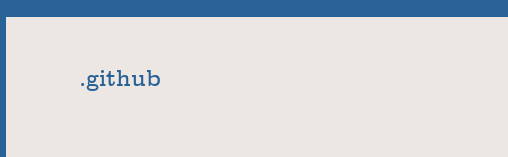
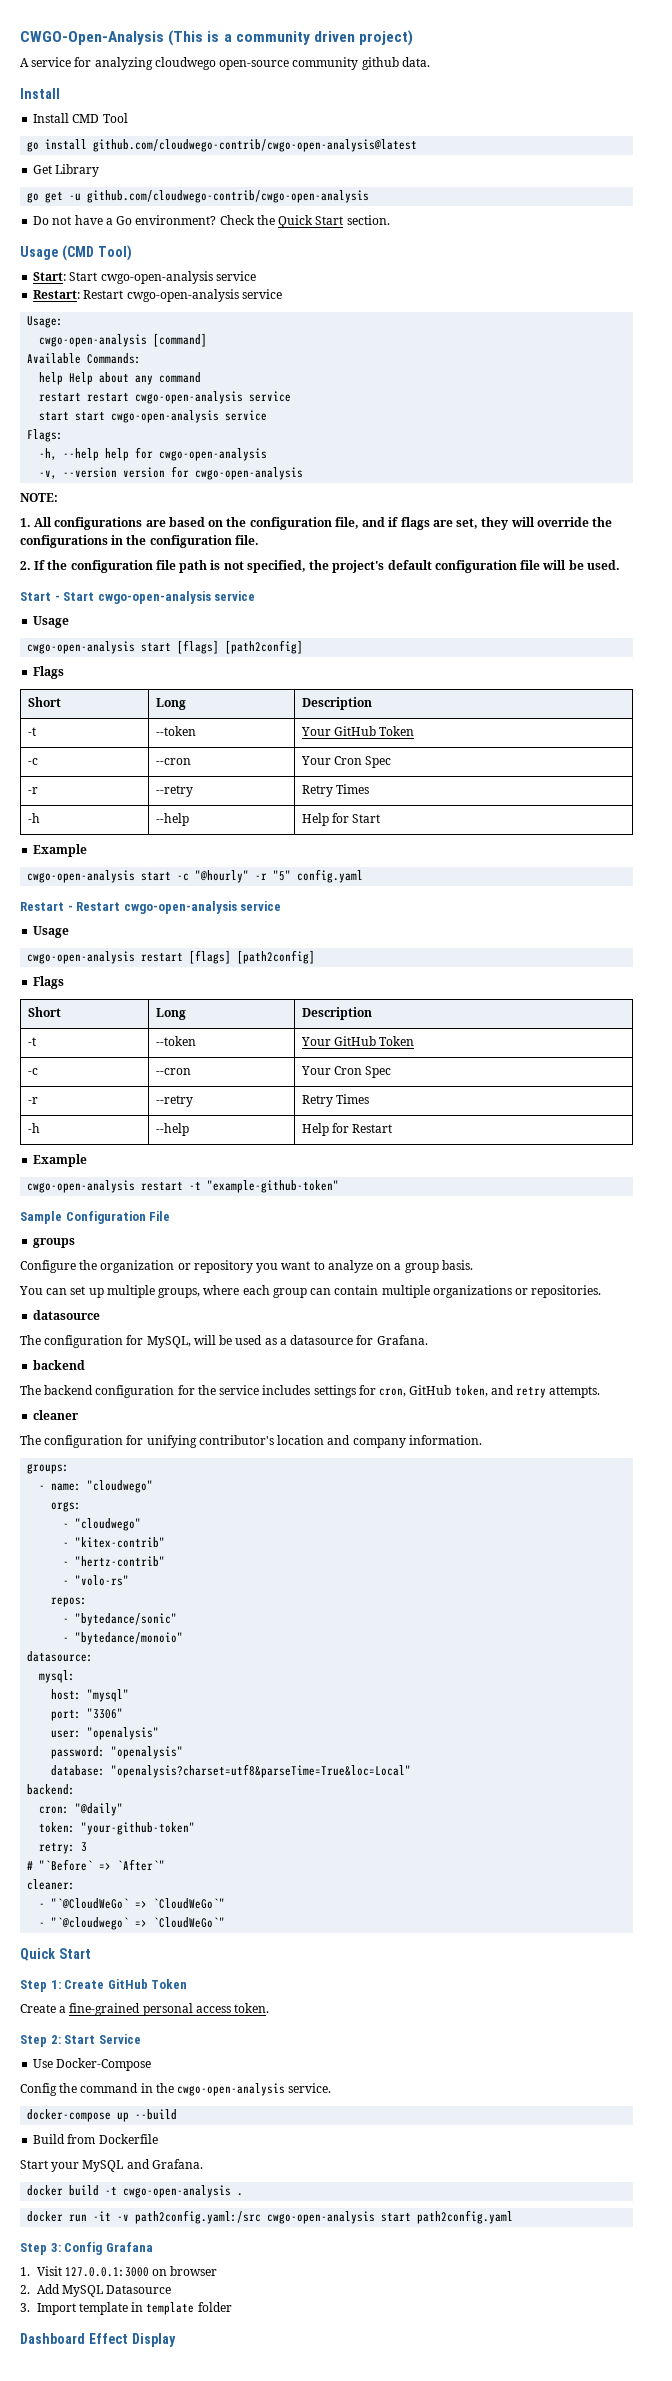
[79,70,161,91] .github -> [20,30,414,46] [20,57,430,70] [20,88,60,99] [33,113,128,123] [27,139,418,152] [33,164,100,177] [27,190,370,203] [33,215,390,228] [20,245,132,261] [33,271,256,284] [33,289,282,302] [27,316,64,328] [39,333,208,347] [27,353,142,364] [39,372,202,385] [39,391,292,404] [39,410,268,423] [27,429,64,442] [39,447,268,461] [39,466,304,480] [20,493,58,502] [20,517,613,530] [20,535,259,548] [20,560,620,573] [20,591,256,604] [33,616,70,628] [27,640,304,654] [33,666,65,679] [27,697,61,707] [155,698,186,710] [301,697,372,710] [27,727,36,736] [155,726,196,736] [300,726,415,736] [27,758,38,765] [155,758,191,765] [300,756,392,768] [27,787,38,794] [155,785,193,797] [301,784,370,797] [27,813,40,823] [155,813,189,826] [301,813,381,826] [33,844,88,857] [27,869,364,883] [20,901,282,914] [33,926,70,938] [27,950,316,964] [33,976,65,989] [27,1007,61,1017] [155,1008,186,1020] [301,1007,372,1020] [27,1037,36,1046] [155,1036,196,1046] [300,1036,415,1046] [27,1068,38,1075] [155,1068,191,1075] [300,1066,392,1078] [27,1097,38,1104] [155,1095,193,1107] [301,1094,370,1107] [27,1123,40,1133] [155,1123,189,1136] [301,1123,393,1136] [33,1154,88,1167] [27,1180,340,1193] [20,1211,171,1224] [33,1238,76,1248] [20,1260,473,1273] [19,1285,602,1298] [33,1310,101,1320] [20,1335,428,1348] [33,1360,86,1370] [20,1385,601,1398] [33,1410,80,1420] [20,1435,482,1448] [27,1464,70,1474] [39,1480,154,1493] [51,1502,82,1512] [63,1518,142,1531] [63,1537,166,1548] [63,1556,166,1567] [63,1575,130,1586] [51,1597,88,1607] [63,1613,178,1626] [63,1632,184,1645] [27,1651,94,1662] [39,1670,76,1683] [51,1689,130,1702] [51,1708,124,1721] [51,1727,160,1740] [51,1746,184,1759] [51,1764,412,1778] [27,1784,76,1795] [39,1803,124,1816] [39,1822,196,1835] [39,1842,88,1854] [27,1859,166,1871] [27,1879,76,1890] [39,1898,226,1909] [39,1917,226,1930] [20,1948,91,1961] [20,1979,188,1992] [20,2003,270,2016] [20,2034,141,2047] [33,2058,152,2071] [20,2083,332,2096] [27,2109,178,2122] [33,2134,158,2144] [20,2159,203,2172] [27,2185,244,2198] [27,2210,514,2224] [20,2242,153,2255] [20,2266,218,2277] [20,2284,172,2297] [20,2302,232,2315] [20,2333,176,2347] CWGO-Open-Analysis (This is a community driven project) // A service for analyzing cloudwego open-source community github data. // Install // Install CMD Tool // go install github.com/cloudwego-contrib/cwgo-open-analysis@latest // Get Library // go get -u github.com/cloudwego-contrib/cwgo-open-analysis // Do not have a Go environment? Check the Quick Start section. // Usage (CMD Tool) // Start: Start cwgo-open-analysis service // Restart: Restart cwgo-open-analysis service // Usage: // cwgo-open-analysis [command] // Available Commands: // help Help about any command // restart restart cwgo-open-analysis service // start start cwgo-open-analysis service // Flags: // -h, --help help for cwgo-open-analysis // -v, --version version for cwgo-open-analysis // NOTE: // 1. All configurations are based on the configuration file, and if flags are set, they will override the configurations in the configuration file. // 2. If the configuration file path is not specified, the project's default configuration file will be used. // Start - Start cwgo-open-analysis service // Usage // cwgo-open-analysis start [flags] [path2config] // Flags // Short | Long | Description // -t | --token | Your GitHub Token // -c | --cron | Your Cron Spec // -r | --retry | Retry Times // -h | --help | Help for Start // Example // cwgo-open-analysis start -c "@hourly" -r "5" config.yaml // Restart - Restart cwgo-open-analysis service // Usage // cwgo-open-analysis restart [flags] [path2config] // Flags // Short | Long | Description // -t | --token | Your GitHub Token // -c | --cron | Your Cron Spec // -r | --retry | Retry Times // -h | --help | Help for Restart // Example // cwgo-open-analysis restart -t "example-github-token" // Sample Configuration File // groups // Configure the organization or repository you want to analyze on a group basis. // You can set up multiple groups, where each group can contain multiple organizations or repositories. // datasource // The configuration for MySQL, will be used as a datasource for Grafana. // backend // The backend configuration for the service includes settings for cron, GitHub token, and retry attempts. // cleaner // The configuration for unifying contributor's location and company information. // groups: // - name: "cloudwego" // orgs: // - "cloudwego" // - "kitex-contrib" // - "hertz-contrib" // - "volo-rs" // repos: // - "bytedance/sonic" // - "bytedance/monoio" // datasource: // mysql: // host: "mysql" // port: "3306" // user: "openalysis" // password: "openalysis" // database: "openalysis?charset=utf8&parseTime=True&loc=Local" // backend: // cron: "@daily" // token: "your-github-token" // retry: 3 // # "`Before` => `After`" // cleaner: // - "`@CloudWeGo` => `CloudWeGo`" // - "`@cloudwego` => `CloudWeGo`" // Quick Start // Step 1: Create GitHub Token // Create a fine-grained personal access token. // Step 2: Start Service // Use Docker-Compose // Config the command in the cwgo-open-analysis service. // docker-compose up --build // Build from Dockerfile // Start your MySQL and Grafana. // docker build -t cwgo-open-analysis . // docker run -it -v path2config.yaml:/src cwgo-open-analysis start path2config.yaml // Step 3: Config Grafana // 1. Visit 127.0.0.1:3000 on browser // 2. Add MySQL Datasource // 3. Import template in template folder // Dashboard Effect Display

